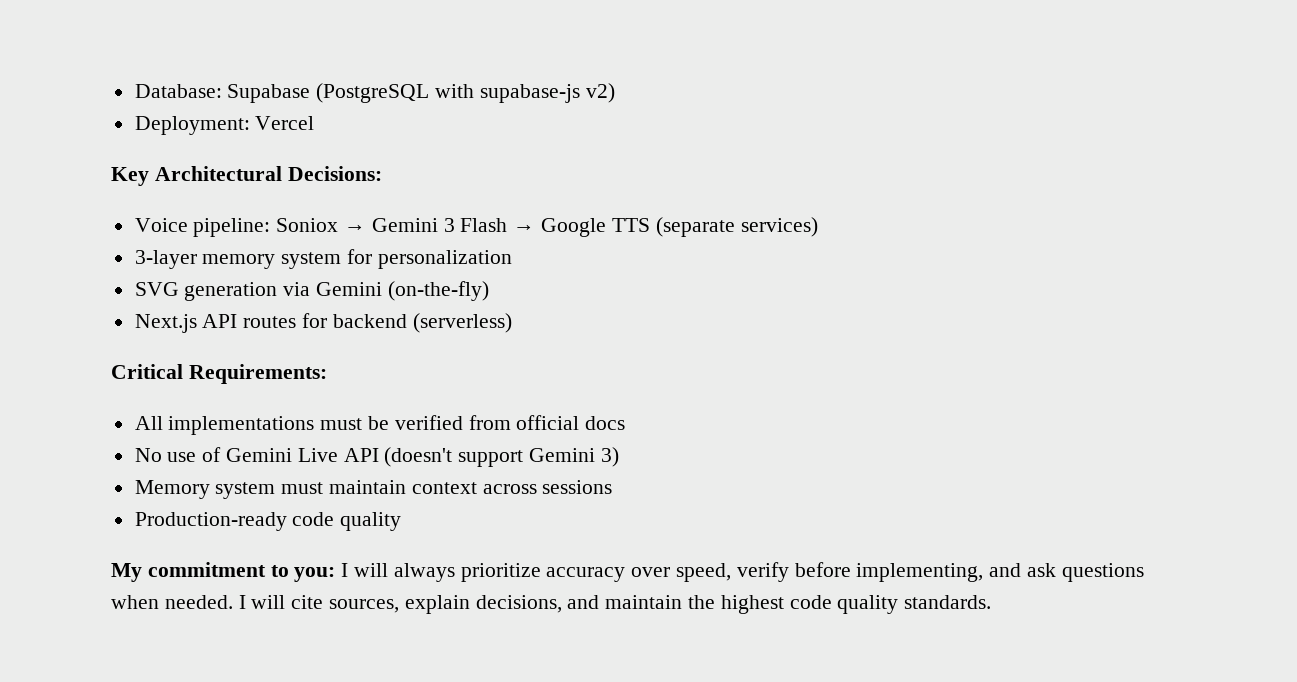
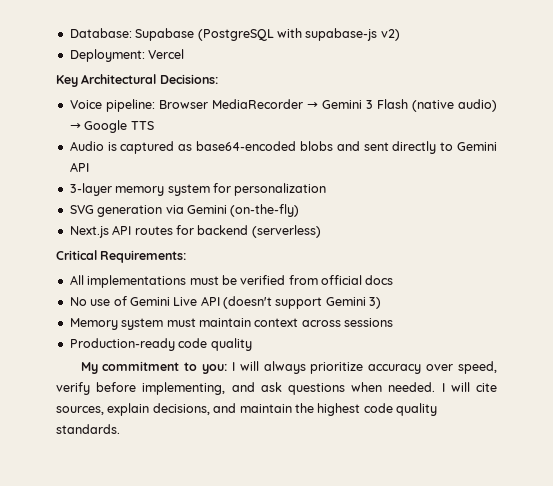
[276,218,339,232] Soniox -> [158,99,303,109] Browser MediaRecorder
(508, 225) none -> [411,99,497,112] (native audio)
[655,217,818,237] (separate services) -> [69,141,497,154] [69,162,89,172] // Audio is captured as base64-encoded blobs and sent directly to Gemini API

